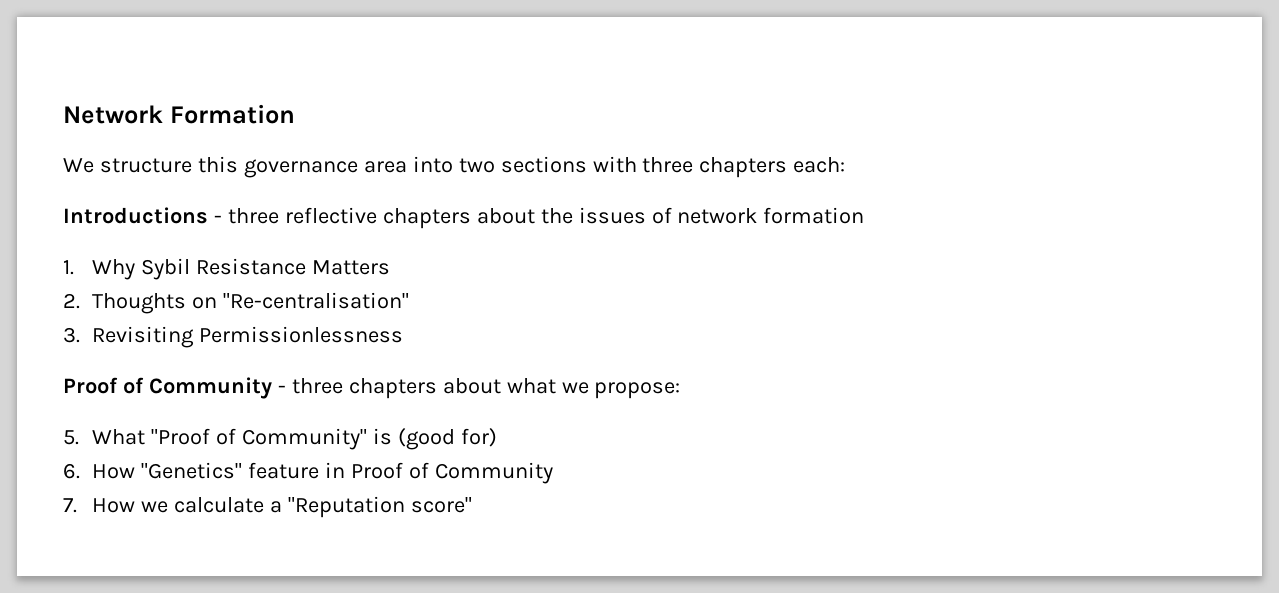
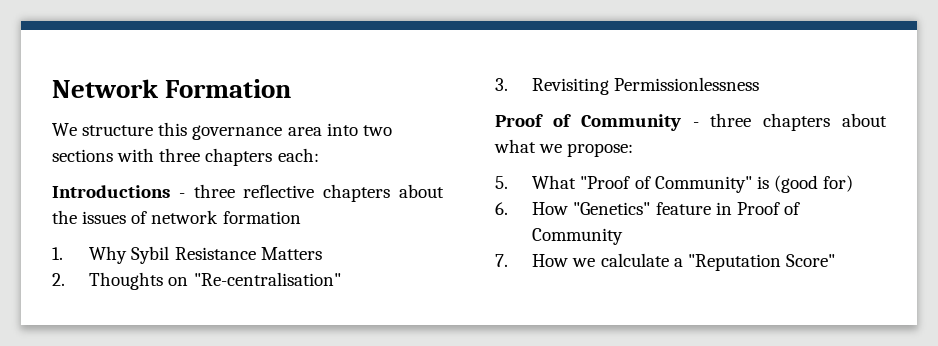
[410,497,472,513] score" -> [785,254,835,267] Score"

